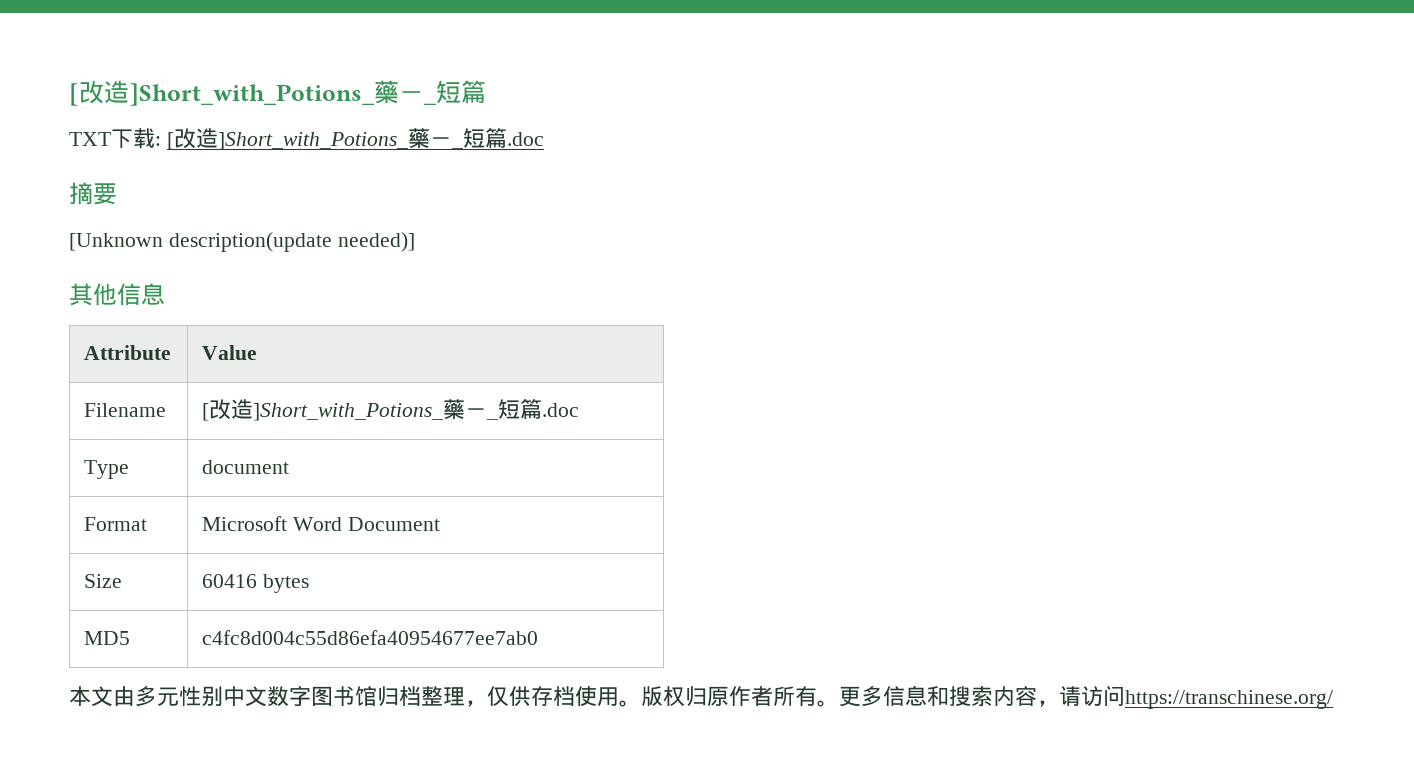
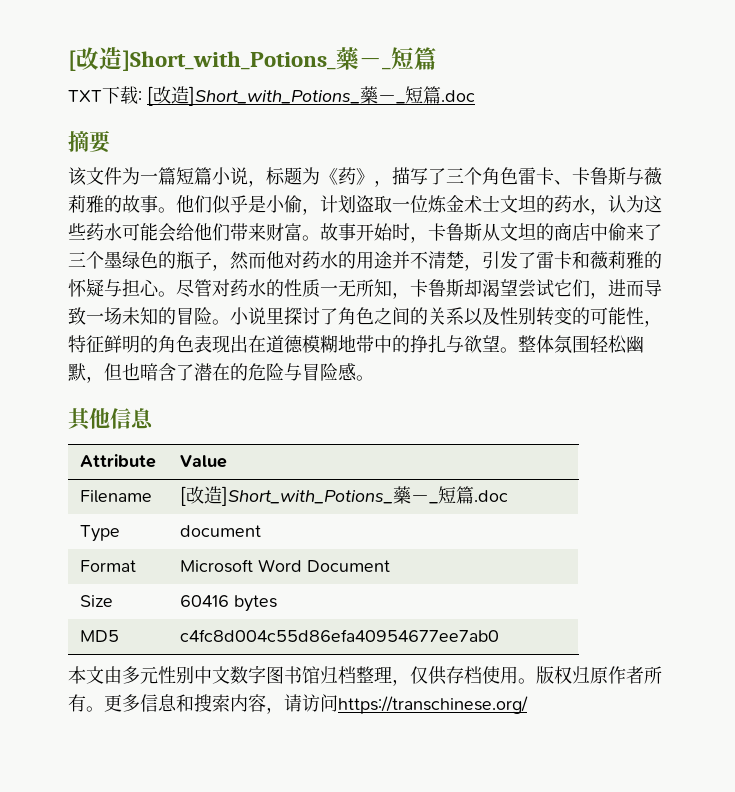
[69,232,415,252] [Unknown description(update needed)] -> [68,167,662,187] [68,195,662,215] [68,222,662,243] [68,251,662,271] [68,278,662,299] [68,307,662,327] [68,335,644,354] [68,363,374,383] 该文件为一篇短篇小说，标题为《药》，描写了三个角色雷卡、卡鲁斯与薇莉雅的故事。他们似乎是小偷，计划盗取一位炼金术士文坦的药水，认为这些药水可能会给他们带来财富。故事开始时，卡鲁斯从文坦的商店中偷来了三个墨绿色的瓶子，然而他对药水的用途并不清楚，引发了雷卡和薇莉雅的怀疑与担心。尽管对药水的性质一无所知，卡鲁斯却渴望尝试它们，进而导致一场未知的冒险。小说里探讨了角色之间的关系以及性别转变的可能性，特征鲜明的角色表现出在道德模糊地带中的挣扎与欲望。整体氛围轻松幽默，但也暗含了潜在的危险与冒险感。

